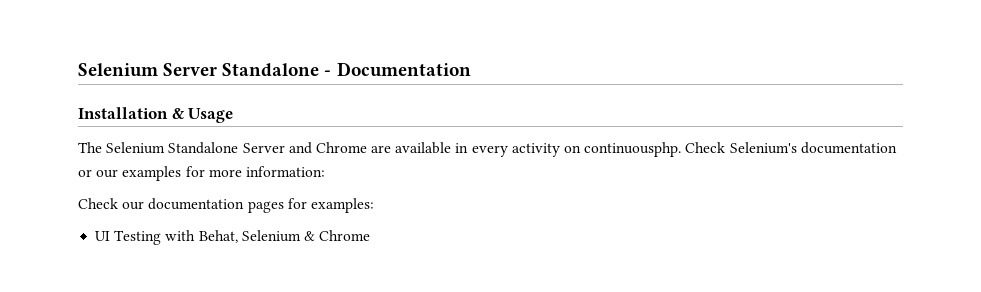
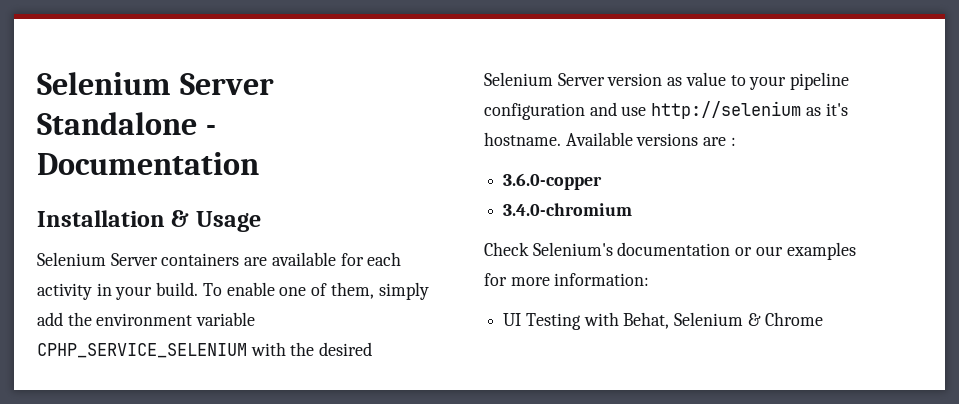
[78,142,682,157] The Selenium Standalone Server and Chrome are available in every activity on continuousphp. -> [37,252,402,266] [37,282,429,300] [37,312,256,326] [37,342,373,358] [484,72,850,90] [484,101,848,120] [484,132,736,146] [503,173,603,190] [503,203,633,216] Selenium Server containers are available for each activity in your build. To enable one of them, simply add the environment variable CPHP_SERVICE_SELENIUM with the desired Selenium Server version as value to your pipeline configuration and use http://selenium as it's hostname. Available versions are : // 3.6.0-copper // 3.4.0-chromium //
[78,198,374,213] // Check our documentation pages for examples: -> (650, 279) none

